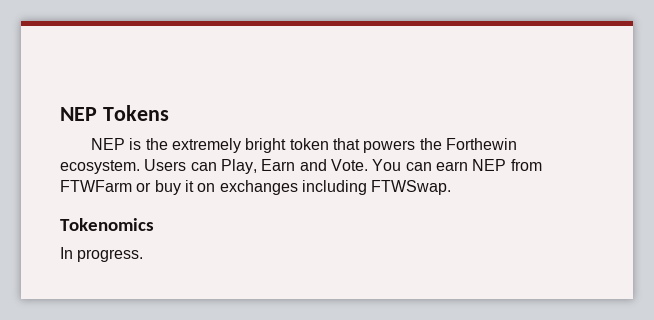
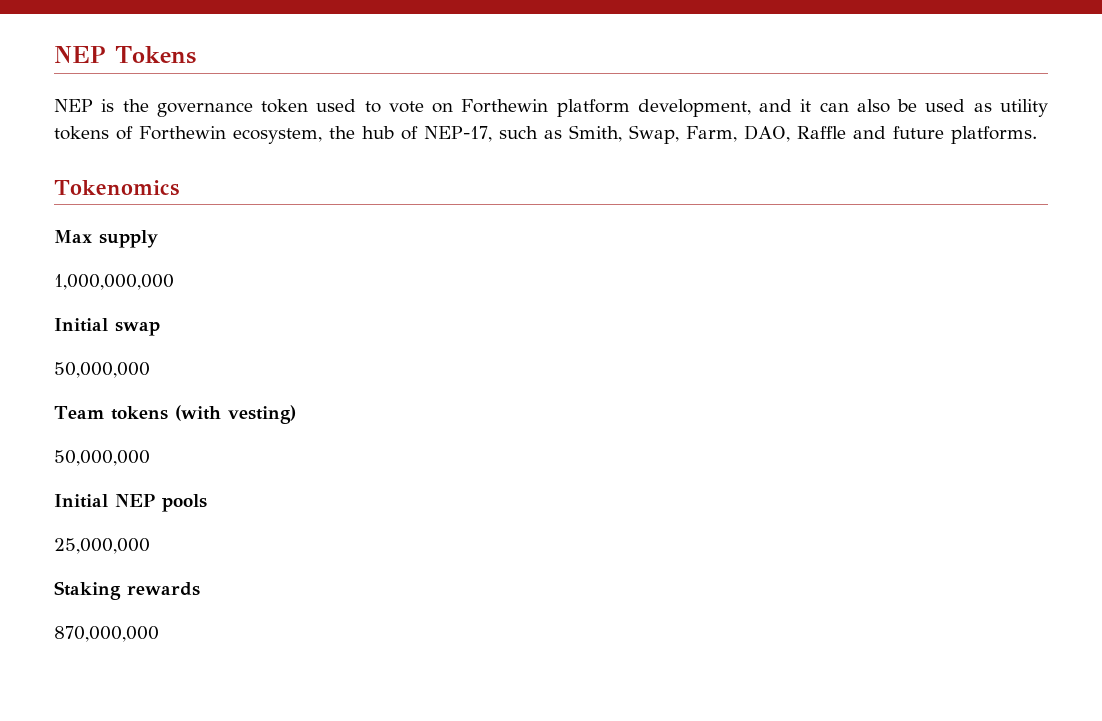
[172,138,517,153] [60,159,542,174] [60,180,452,195] [60,218,154,231] [60,247,144,262] extremely bright token that powers the Forthewin ecosystem. Users can Play, Earn and Vote. You can earn NEP from FTWFarm or buy it on exchanges including FTWSwap. // Tokenomics // In progress. -> [156,99,1049,117] [54,125,1037,144] [54,180,179,196] [54,230,158,248] [54,274,174,290] [54,318,160,336] [54,362,150,378] [54,405,296,424] [54,450,150,466] [54,494,207,512] [54,538,150,554] [54,581,200,600] [54,626,159,642] governance token used to vote on Forthewin platform development, and it can also be used as utility tokens of Forthewin ecosystem, the hub of NEP-17, such as Smith, Swap, Farm, DAO, Raffle and future platforms. // Tokenomics // Max supply // 1,000,000,000 // Initial swap // 50,000,000 // Team tokens (with vesting) // 50,000,000 // Initial NEP pools // 25,000,000 // Staking rewards // 870,000,000

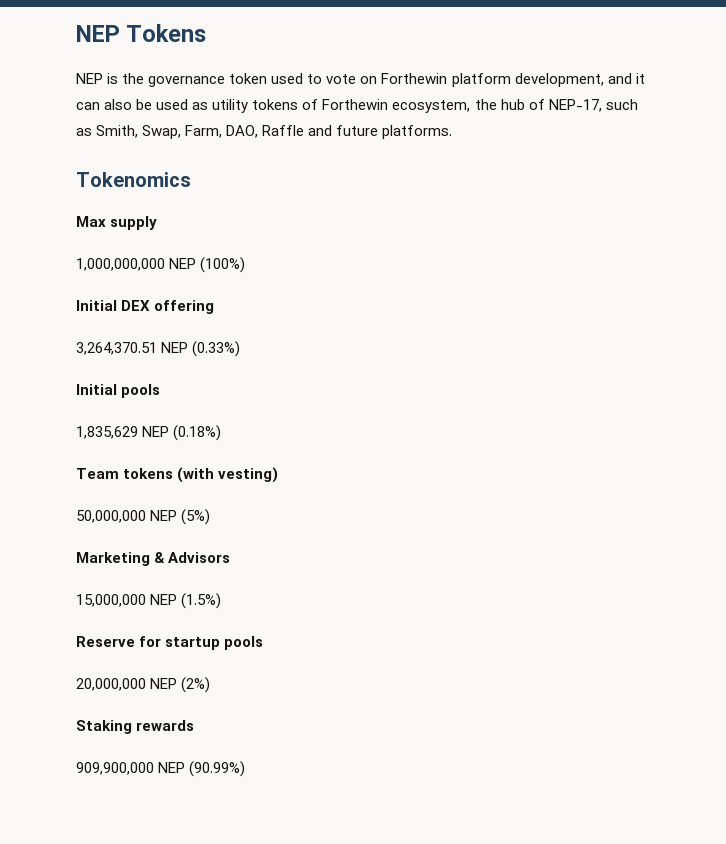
[54,318,160,336] [54,362,150,378] // Initial swap // 50,000,000 -> [169,257,246,273] [76,300,215,314] [76,341,241,357] [76,384,161,398] [76,425,222,441] NEP (100%) // Initial DEX offering // 3,264,370.51 NEP (0.33%) // Initial pools // 1,835,629 NEP (0.18%)
[54,494,207,512] [54,538,150,554] // Initial NEP pools // 25,000,000 -> [150,509,211,525] [76,552,231,566] [76,593,222,609] [76,636,264,650] [76,677,211,693] NEP (5%) // Marketing & Advisors // 15,000,000 NEP (1.5%) // Reserve for startup pools // 20,000,000 NEP (2%)
[54,626,159,642] 870,000,000 -> [76,761,246,777] 909,900,000 NEP (90.99%)

